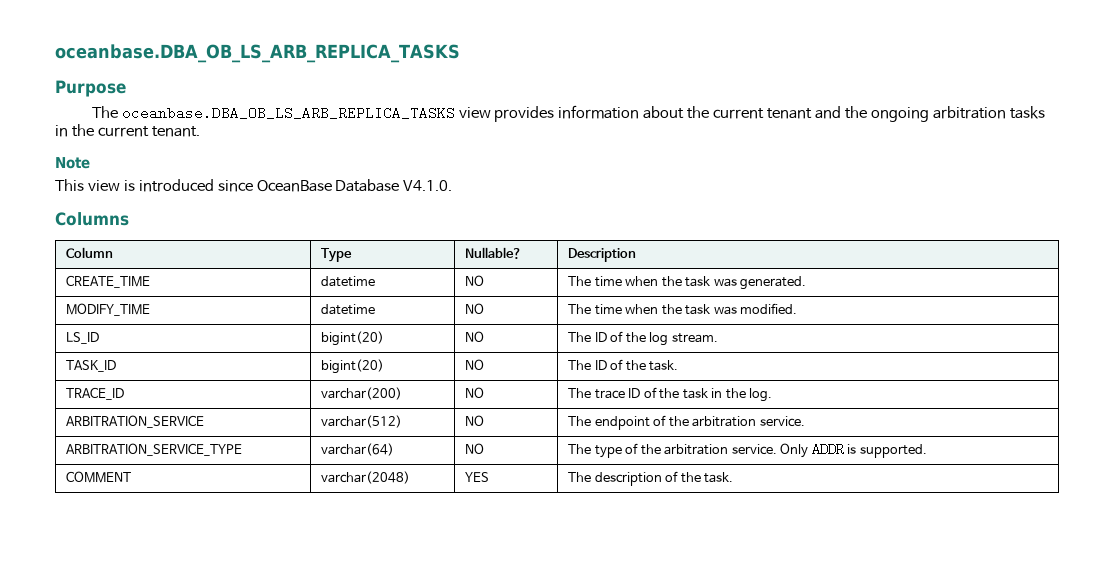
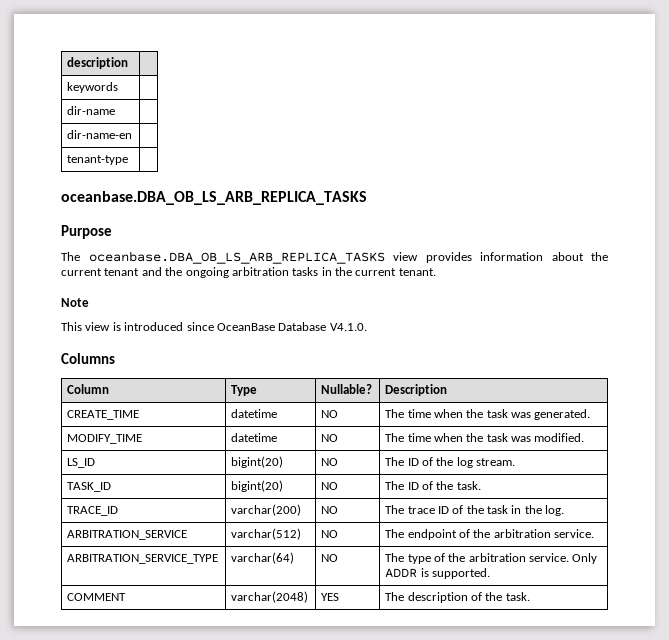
(55, 53) none -> [67,57,129,69] [67,82,119,93] [67,106,116,115] [67,130,133,139] [67,155,129,165] description | // keywords | // dir-name | // dir-name-en | // tenant-type | //

